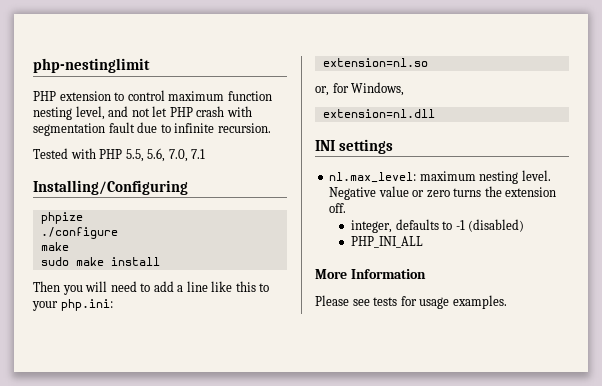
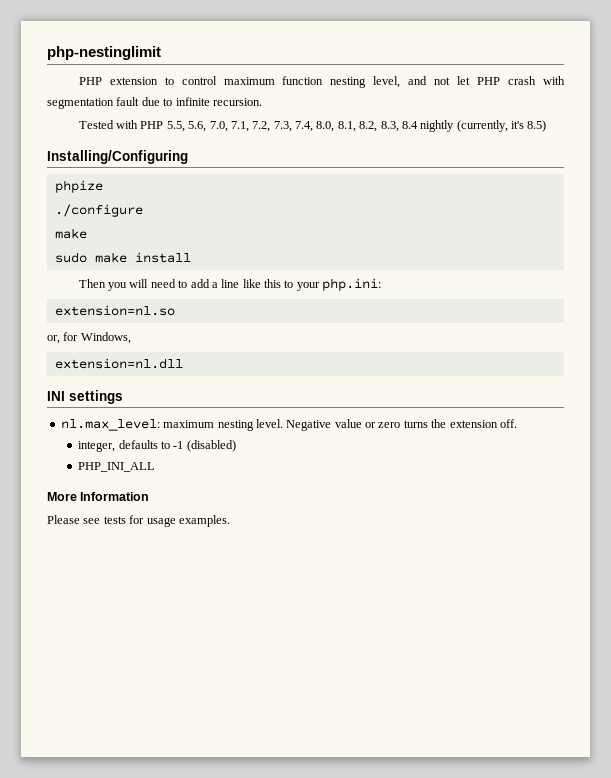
[191,149,206,159] 7.1 -> [230,120,547,132] 7.1, 7.2, 7.3, 7.4, 8.0, 8.1, 8.2, 8.3, 8.4 nightly (currently, it's 8.5)

